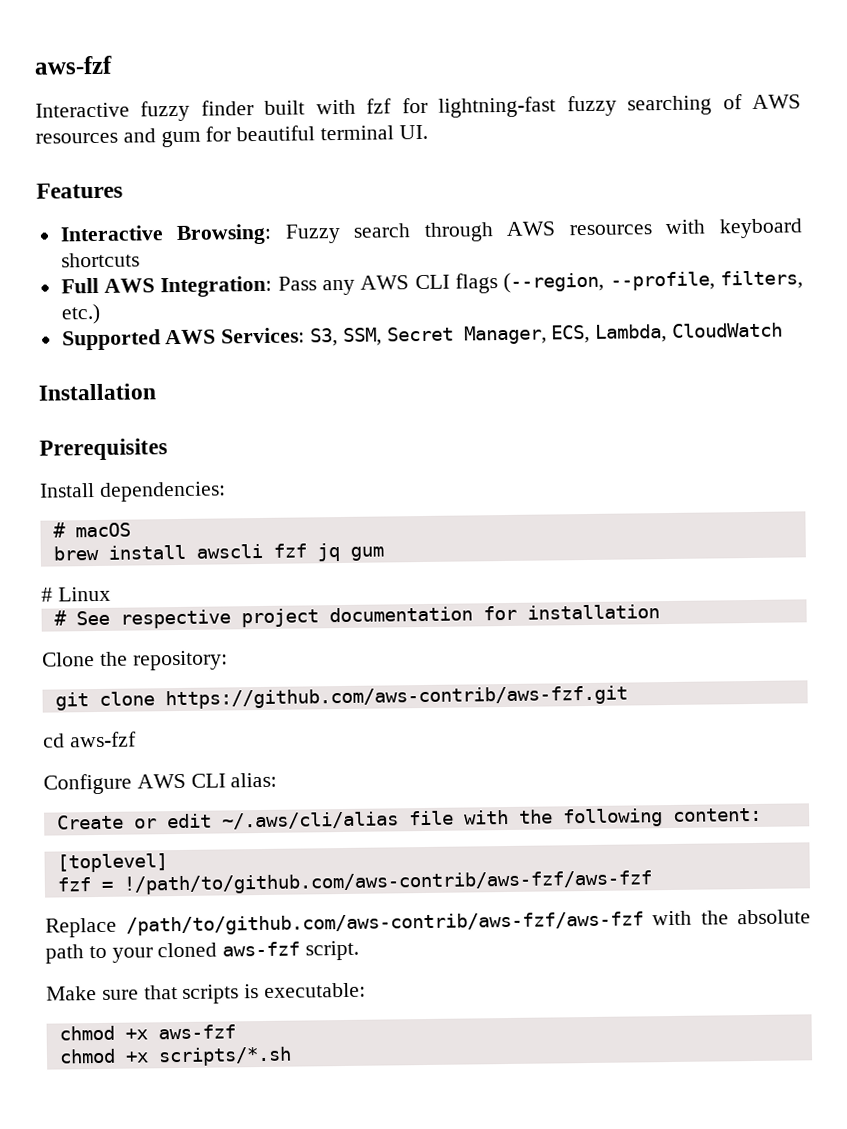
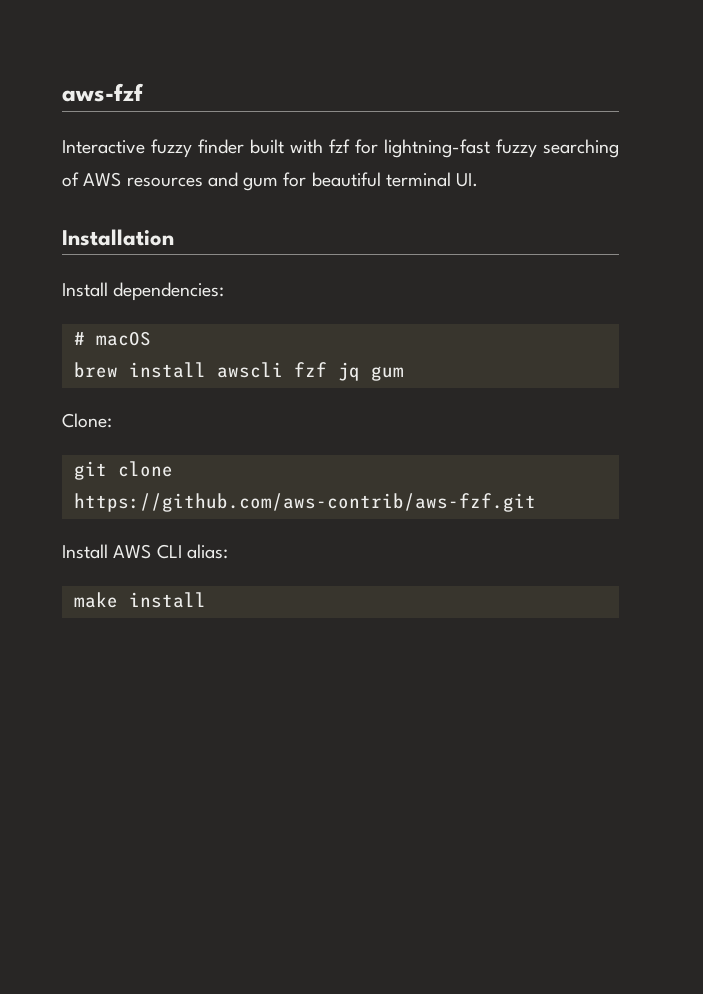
[36,182,123,199] [59,218,803,245] [60,252,140,268] [60,270,803,298] [60,303,101,325] [61,322,784,351] // Features // Interactive Browsing: Fuzzy search through AWS resources with keyboard shortcuts // Full AWS Integration: Pass any AWS CLI flags (--region, --profile, filters, etc.) // Supported AWS Services: S3, SSM, Secret Manager, ECS, Lambda, CloudWatch -> (479, 180) none
[39,438,168,461] // Prerequisites -> (174, 237) none
[41,586,111,602] [53,604,660,629] [42,650,228,671] # Linux // # See respective project documentation for installation // Clone the repository: -> [62,413,112,428] Clone:
[43,731,137,748] [43,773,132,795] cd aws-fzf // Configure -> [62,544,108,559] Install
[56,807,762,830] [56,853,168,873] [56,870,652,895] [45,909,811,938] [45,940,360,964] [46,982,367,1004] [58,1024,236,1041] [58,1046,292,1067] Create or edit ~/.aws/cli/alias file with the following content: // [toplevel] // fzf = !/path/to/github.com/aws-contrib/aws-fzf/aws-fzf // Replace /path/to/github.com/aws-contrib/aws-fzf/aws-fzf with the absolute path to your cloned aws-fzf script. // Make sure that scripts is executable: // chmod +x aws-fzf // chmod +x scripts/*.sh -> [73,592,206,608] make install

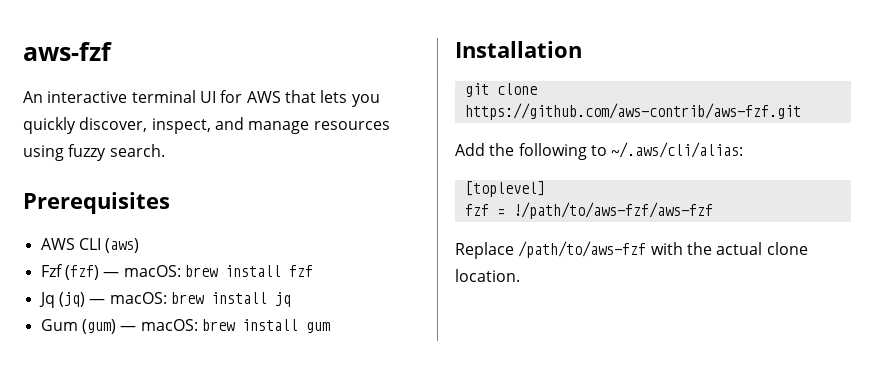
[62,139,619,158] [62,172,479,191] [62,229,174,246] [62,282,225,301] [73,331,151,346] [73,362,404,381] [62,413,112,428] [73,461,173,480] [73,493,536,512] [62,544,228,559] [73,592,206,608] Interactive fuzzy finder built with fzf for lightning-fast fuzzy searching of AWS resources and gum for beautiful terminal UI. // Installation // Install dependencies: // # macOS // brew install awscli fzf jq gum // Clone: // git clone https://github.com/aws-contrib/aws-fzf.git // Install AWS CLI alias: // make install -> [23,90,380,107] [23,117,390,134] [23,144,165,161] [23,192,170,214] [40,238,140,253] [40,264,313,280] [38,292,291,308] [40,319,330,334] [455,41,582,58] [464,83,537,97] [464,103,801,120] [455,142,744,160] [464,181,545,197] [464,202,713,219] [455,241,808,259] [455,269,520,282] An interactive terminal UI for AWS that lets you quickly discover, inspect, and manage resources using fuzzy search. // Prerequisites // AWS CLI (aws) // Fzf (fzf) — macOS: brew install fzf // Jq (jq) — macOS: brew install jq // Gum (gum) — macOS: brew install gum // Installation // git clone https://github.com/aws-contrib/aws-fzf.git // Add the following to ~/.aws/cli/alias: // [toplevel] // fzf = !/path/to/aws-fzf/aws-fzf // Replace /path/to/aws-fzf with the actual clone location.

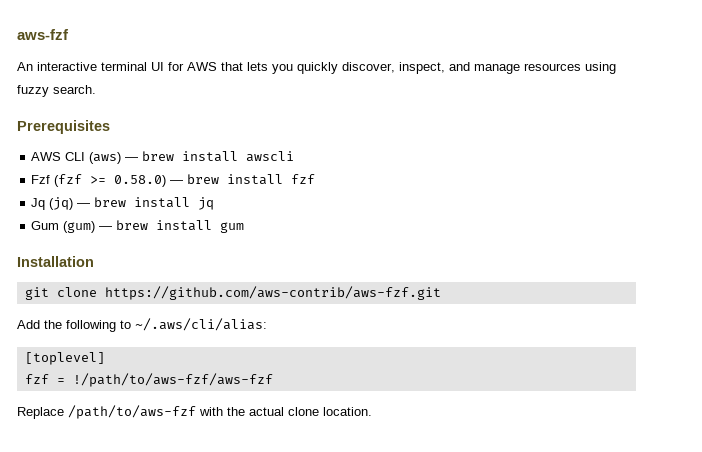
[40,264,181,280] // Fzf (fzf) — macOS: -> [125,151,295,162] [31,174,184,187] — brew install awscli // Fzf (fzf >= 0.58.0) —
[109,292,167,304] macOS: -> (91, 205) none
[140,319,198,331] macOS: -> (113, 228) none

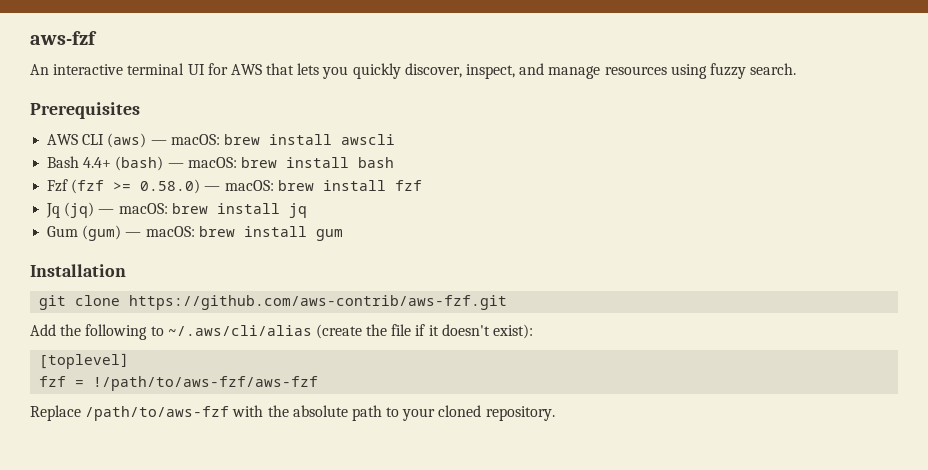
(139, 159) none -> [170,134,220,145] macOS:
(295, 156) none -> [47,156,394,171] // Bash 4.4+ (bash) — macOS: brew install bash
(184, 182) none -> [224,180,274,191] macOS:
(91, 205) none -> [118,203,168,214] macOS:
(113, 228) none -> [145,226,195,237] macOS:
[135,318,267,331] ~/.aws/cli/alias: -> [167,324,534,339] ~/.aws/cli/alias (create the file if it doesn't exist):
[249,407,372,416] actual clone location. -> [292,405,555,421] absolute path to your cloned repository.

